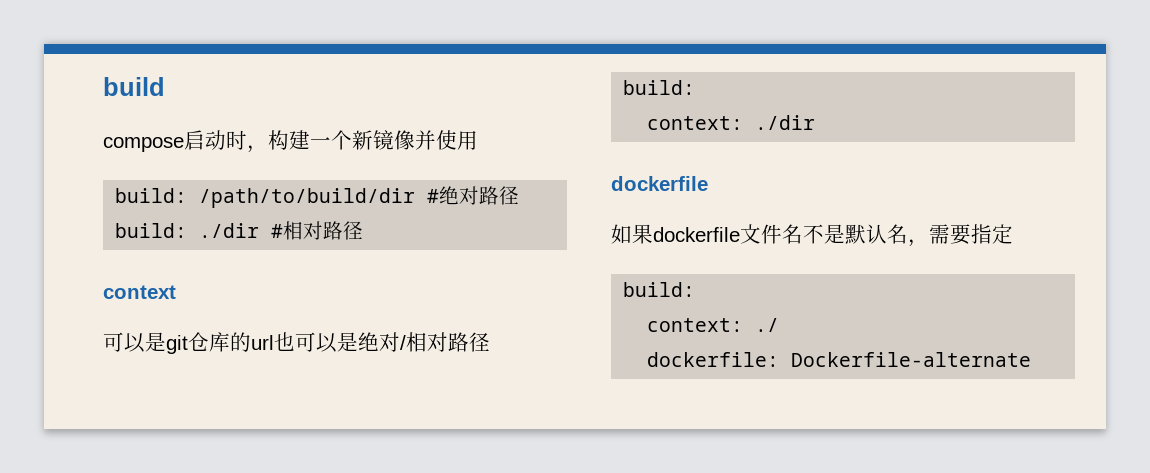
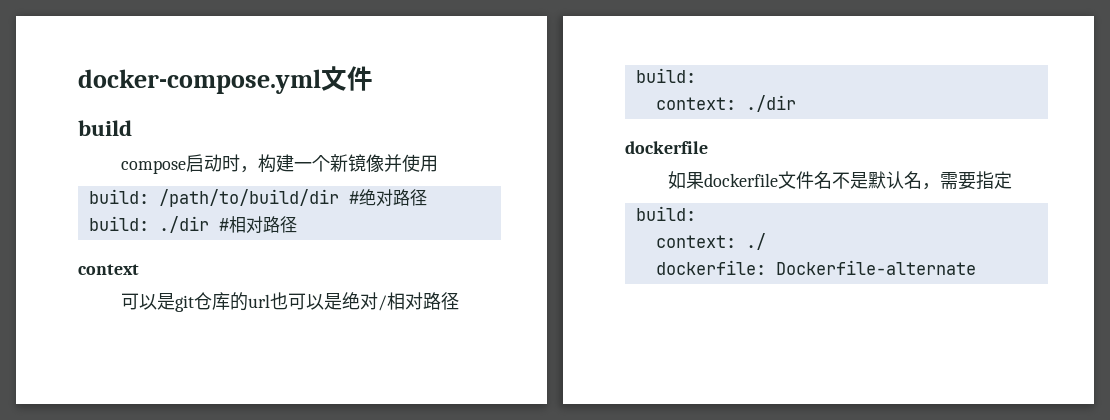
(103, 86) none -> [78,66,373,94] docker-compose.yml文件 //

